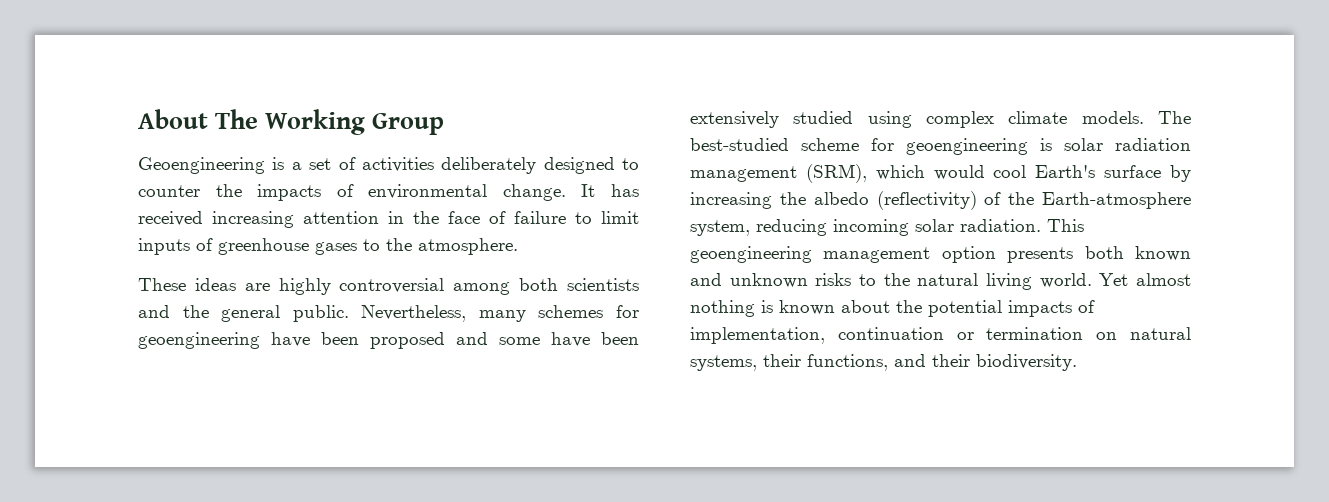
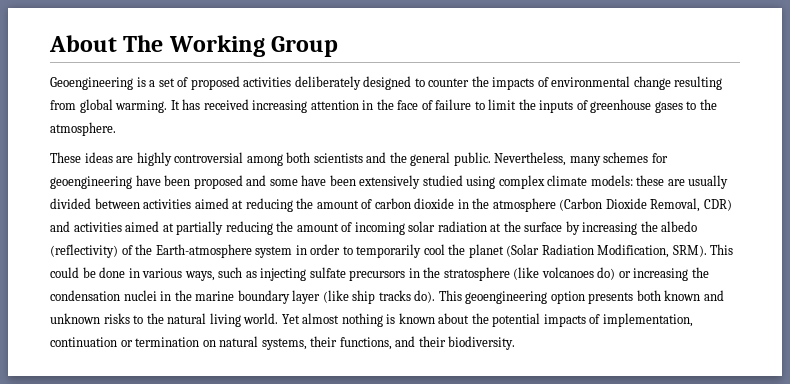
(356, 163) none -> [190,76,240,90] proposed
[502,184,566,201] change. -> [633,76,723,90] [50,99,168,113] change resulting from global warming.
(639, 217) none -> [518,99,536,110] the
[1081,111,1191,124] [690,138,1191,155] [690,164,1096,183] models. The best-studied scheme for geoengineering is solar radiation management (SRM), which would cool Earth's -> [590,175,729,189] [50,198,732,212] [50,221,521,235] models: these are usually divided between activities aimed at reducing the amount of carbon dioxide in the atmosphere (Carbon Dioxide Removal, CDR) and activities aimed at partially reducing the amount of incoming solar radiation at the
[690,219,1041,236] system, reducing incoming solar radiation. -> [255,244,734,258] [50,267,709,281] [50,290,436,304] system in order to temporarily cool the planet (Solar Radiation Modification, SRM). This could be done in various ways, such as injecting sulfate precursors in the stratosphere (like volcanoes do) or increasing the condensation nuclei in the marine boundary layer (like ship tracks do).
[823,247,931,263] management -> (548, 297) none

